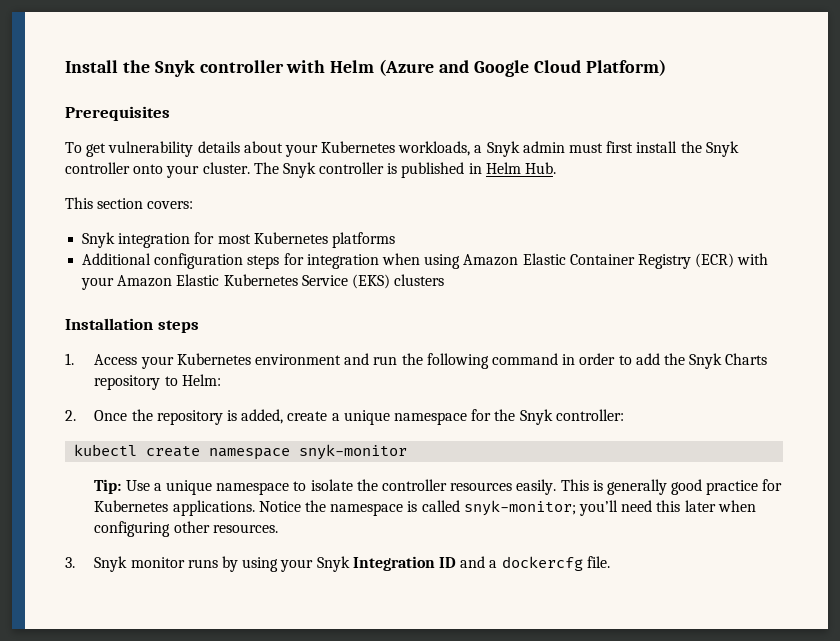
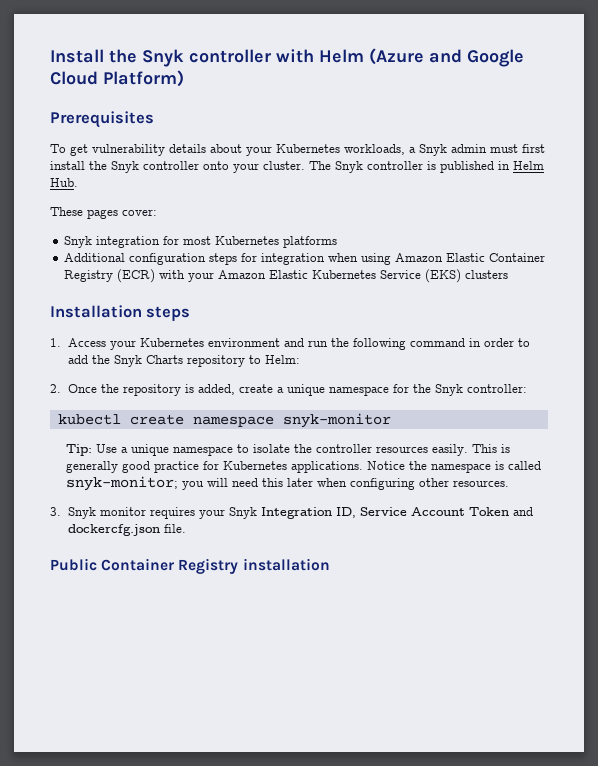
[65,197,194,209] This section covers: -> [50,207,157,219] These pages cover:
[578,500,618,516] you’ll -> [181,478,228,490] you will
[187,556,610,572] runs by using your Snyk Integration ID and a dockercfg file. -> [149,507,533,519] [67,524,186,536] [50,558,330,574] requires your Snyk Integration ID, Service Account Token and dockercfg.json file. // Public Container Registry installation

